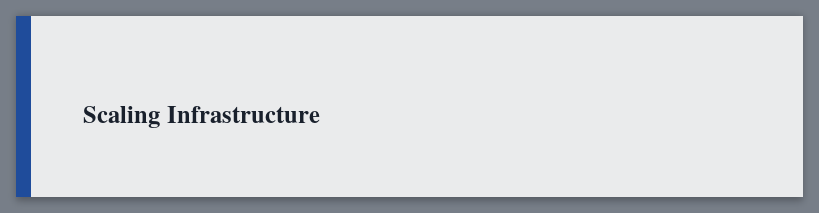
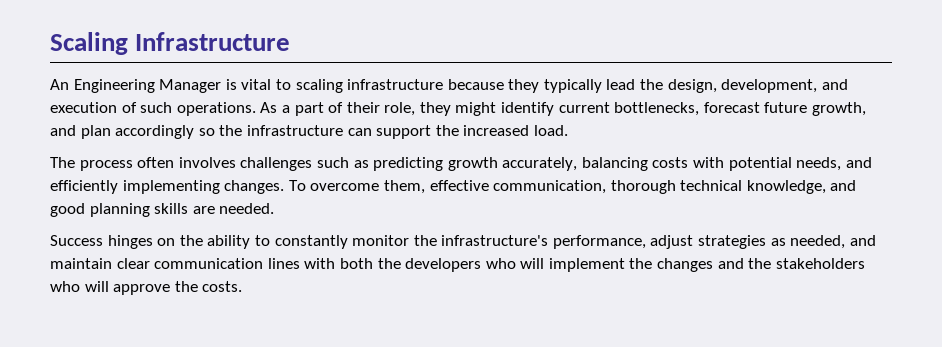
(320, 114) none -> [50,79,848,93] [50,102,867,116] [50,125,568,139] [50,157,872,171] [50,180,857,194] [50,203,275,217] [50,235,876,249] [50,258,865,272] [50,281,243,295] // An Engineering Manager is vital to scaling infrastructure because they typically lead the design, development, and execution of such operations. As a part of their role, they might identify current bottlenecks, forecast future growth, and plan accordingly so the infrastructure can support the increased load. // The process often involves challenges such as predicting growth accurately, balancing costs with potential needs, and efficiently implementing changes. To overcome them, effective communication, thorough technical knowledge, and good planning skills are needed. // Success hinges on the ability to constantly monitor the infrastructure's performance, adjust strategies as needed, and maintain clear communication lines with both the developers who will implement the changes and the stakeholders who will approve the costs.

